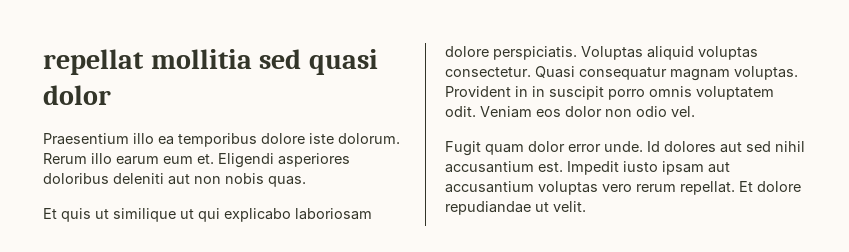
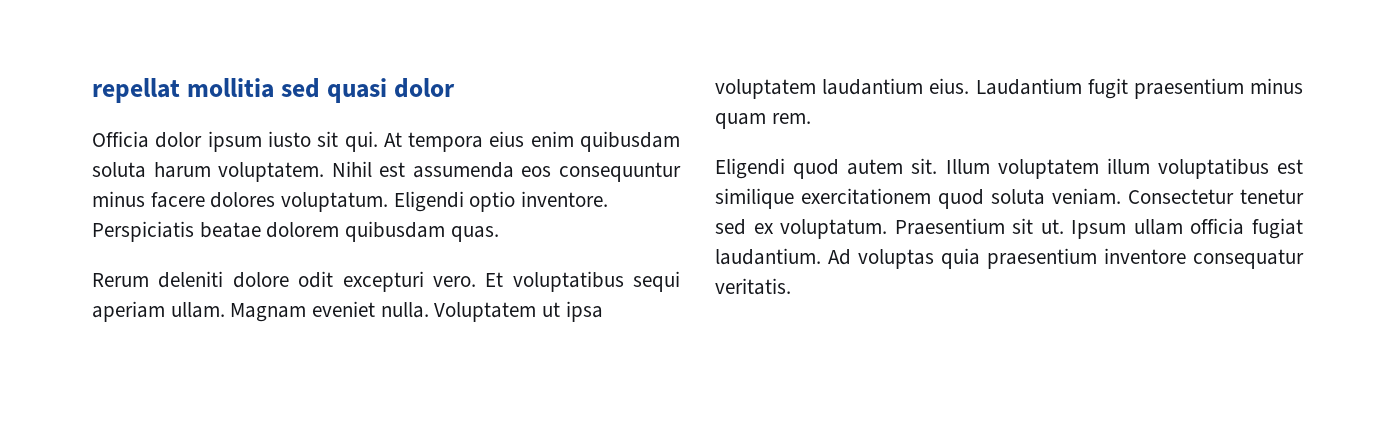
[43,133,400,147] [43,153,350,168] [43,173,306,187] [43,208,372,222] [445,46,758,60] [445,66,798,81] [445,86,774,100] [445,106,695,118] [445,141,805,156] [445,161,730,175] [445,181,801,195] [445,201,586,215] Praesentium illo ea temporibus dolore iste dolorum. Rerum illo earum eum et. Eligendi asperiores doloribus deleniti aut non nobis quas. // Et quis ut similique ut qui explicabo laboriosam dolore perspiciatis. Voluptas aliquid voluptas consectetur. Quasi consequatur magnam voluptas. Provident in in suscipit porro omnis voluptatem odit. Veniam eos dolor non odio vel. // Fugit quam dolor error unde. Id dolores aut sed nihil accusantium est. Impedit iusto ipsam aut accusantium voluptas vero rerum repellat. Et dolore repudiandae ut velit. -> [92,131,680,152] [92,161,681,182] [92,191,609,212] [92,221,499,242] [92,271,680,292] [92,301,603,322] [715,78,1303,99] [715,113,811,129] [715,158,1303,179] [715,188,1304,209] [715,218,1303,239] [715,248,1304,269] [715,278,791,295] Officia dolor ipsum iusto sit qui. At tempora eius enim quibusdam soluta harum voluptatem. Nihil est assumenda eos consequuntur minus facere dolores voluptatum. Eligendi optio inventore. Perspiciatis beatae dolorem quibusdam quas. // Rerum deleniti dolore odit excepturi vero. Et voluptatibus sequi aperiam ullam. Magnam eveniet nulla. Voluptatem ut ipsa voluptatem laudantium eius. Laudantium fugit praesentium minus quam rem. // Eligendi quod autem sit. Illum voluptatem illum voluptatibus est similique exercitationem quod soluta veniam. Consectetur tenetur sed ex voluptatum. Praesentium sit ut. Ipsum ullam officia fugiat laudantium. Ad voluptas quia praesentium inventore consequatur veritatis.

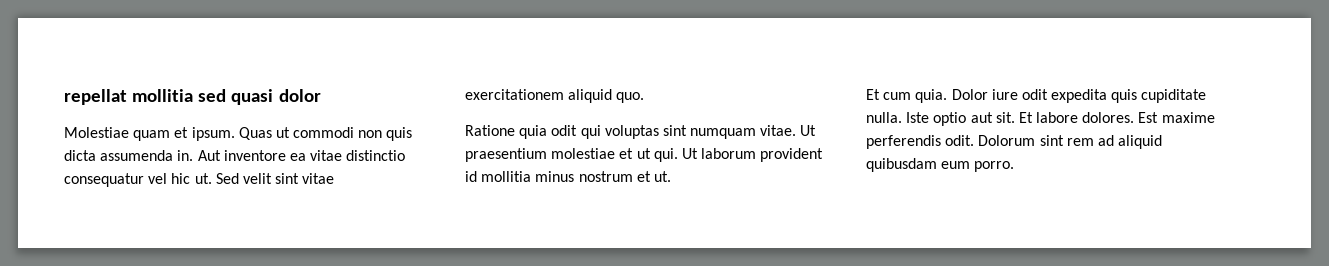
[92,131,680,152] [92,161,681,182] [92,191,609,212] [92,221,499,242] [92,271,680,292] [92,301,603,322] [715,78,1303,99] [715,113,811,129] [715,158,1303,179] [715,188,1304,209] [715,218,1303,239] [715,248,1304,269] [715,278,791,295] Officia dolor ipsum iusto sit qui. At tempora eius enim quibusdam soluta harum voluptatem. Nihil est assumenda eos consequuntur minus facere dolores voluptatum. Eligendi optio inventore. Perspiciatis beatae dolorem quibusdam quas. // Rerum deleniti dolore odit excepturi vero. Et voluptatibus sequi aperiam ullam. Magnam eveniet nulla. Voluptatem ut ipsa voluptatem laudantium eius. Laudantium fugit praesentium minus quam rem. // Eligendi quod autem sit. Illum voluptatem illum voluptatibus est similique exercitationem quod soluta veniam. Consectetur tenetur sed ex voluptatum. Praesentium sit ut. Ipsum ullam officia fugiat laudantium. Ad voluptas quia praesentium inventore consequatur veritatis. -> [64,127,413,141] [64,150,406,161] [64,173,335,187] [465,89,645,103] [465,125,817,139] [465,148,824,162] [465,171,671,182] [866,89,1207,103] [866,112,1215,126] [866,135,1163,149] [866,158,1015,172] Molestiae quam et ipsum. Quas ut commodi non quis dicta assumenda in. Aut inventore ea vitae distinctio consequatur vel hic ut. Sed velit sint vitae exercitationem aliquid quo. // Ratione quia odit qui voluptas sint numquam vitae. Ut praesentium molestiae et ut qui. Ut laborum provident id mollitia minus nostrum et ut. // Et cum quia. Dolor iure odit expedita quis cupiditate nulla. Iste optio aut sit. Et labore dolores. Est maxime perferendis odit. Dolorum sint rem ad aliquid quibusdam eum porro.

